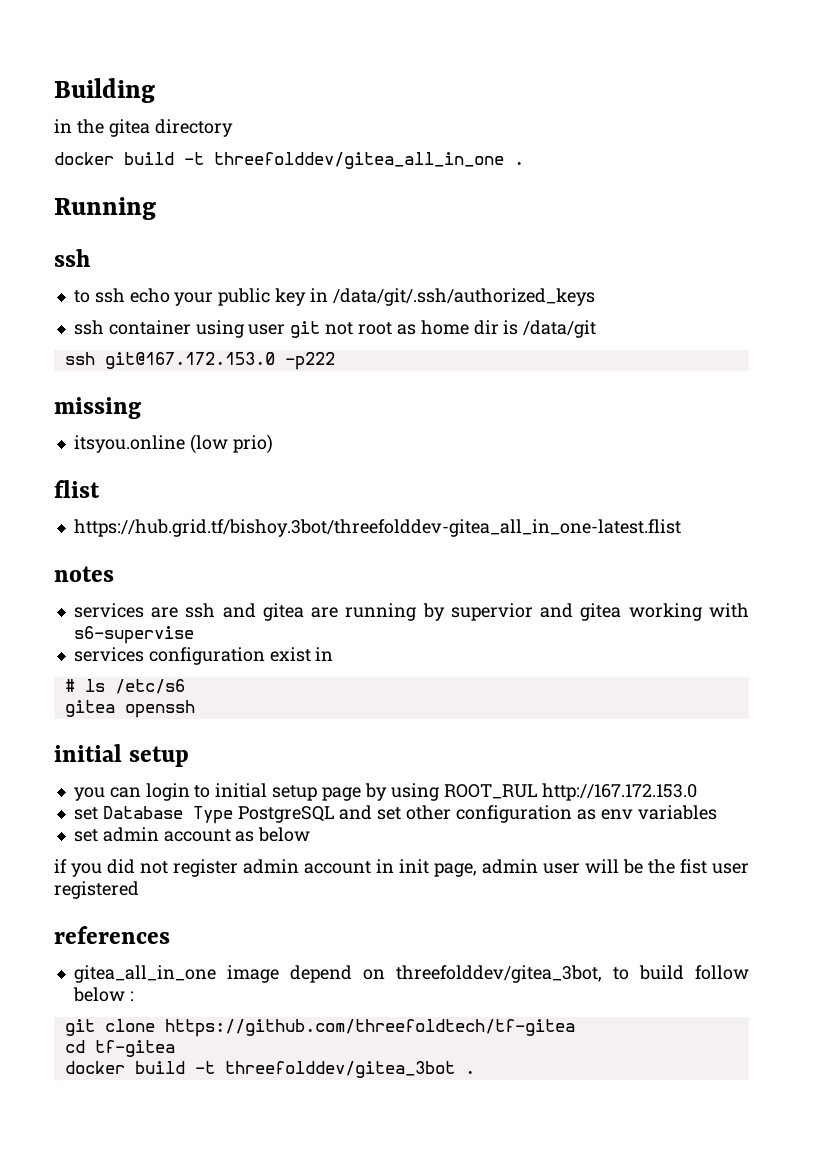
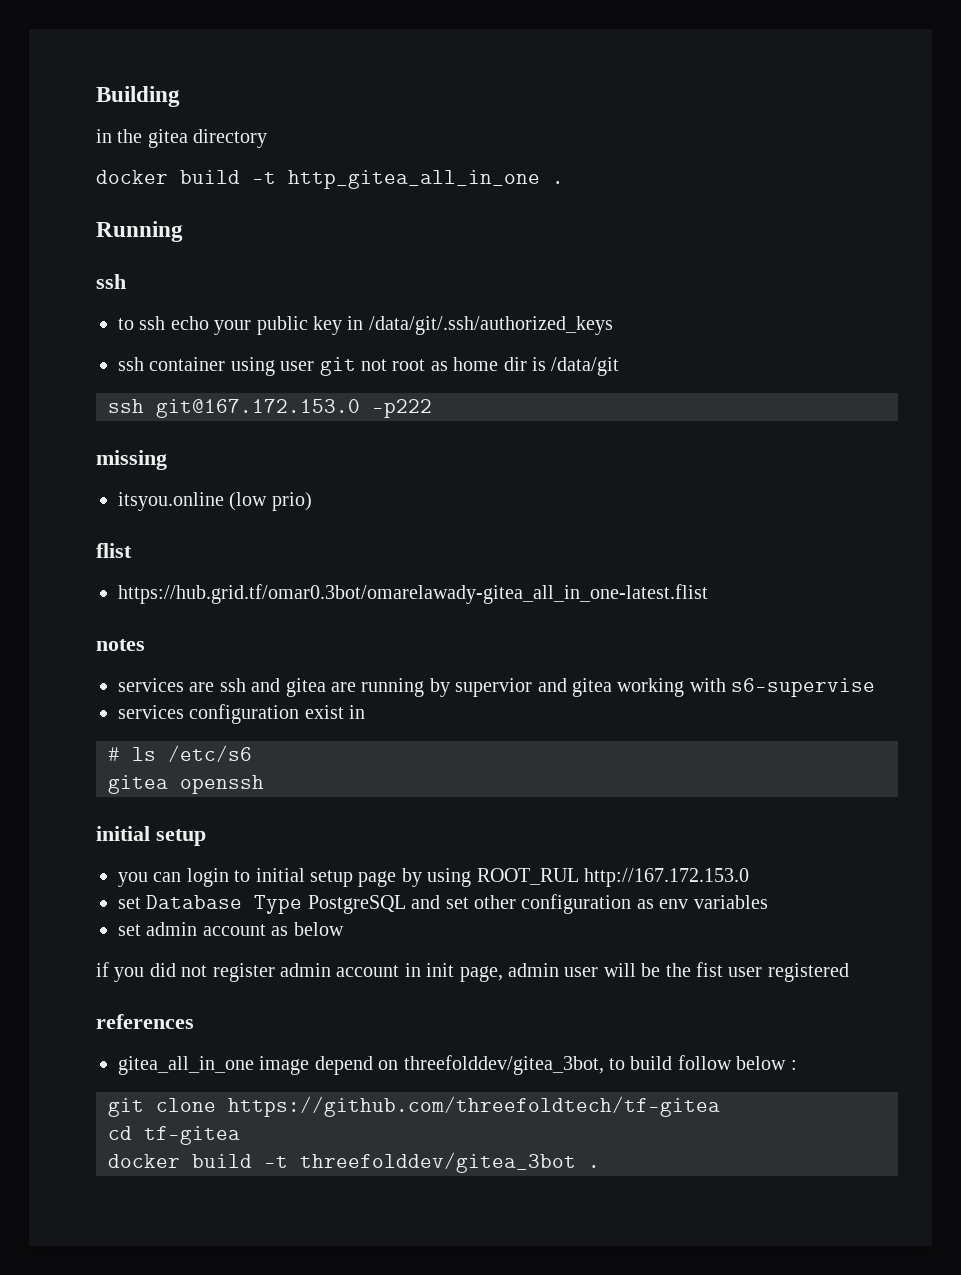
[214,152,504,169] threefolddev/gitea_all_in_one -> [288,170,540,189] http_gitea_all_in_one
[73,519,681,537] https://hub.grid.tf/bishoy.3bot/threefolddev-gitea_all_in_one-latest.flist -> [118,584,708,604] https://hub.grid.tf/omar0.3bot/omarelawady-gitea_all_in_one-latest.flist

